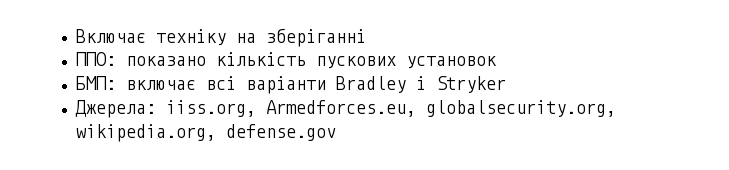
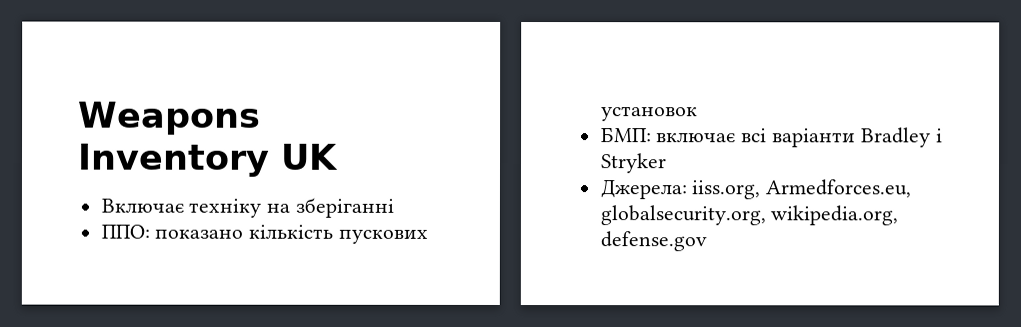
(75, 36) none -> [78,101,261,135] [77,143,339,177] Weapons Inventory UK //

